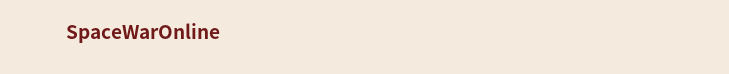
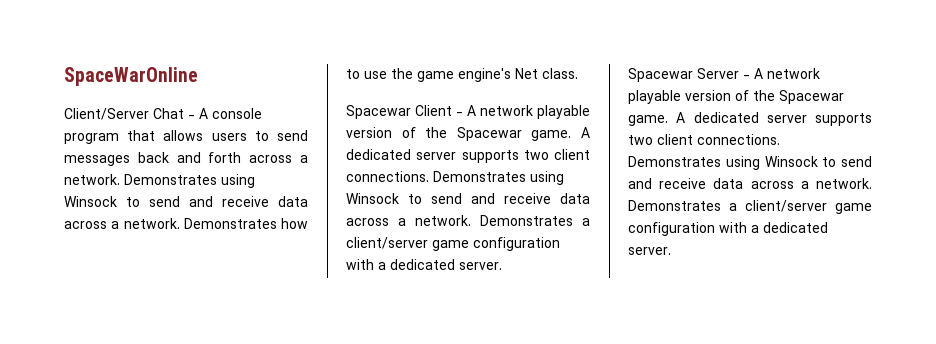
(220, 33) none -> [64,108,262,120] [64,130,308,144] [64,152,308,166] [64,174,255,188] [64,196,308,207] [64,218,308,229] [346,68,578,82] [346,105,590,119] [346,127,590,141] [346,149,590,163] [346,171,564,185] [346,193,590,204] [346,215,590,226] [346,237,560,251] [346,259,502,270] [628,68,820,82] [628,90,844,104] [628,112,872,126] [628,134,780,145] [628,156,872,170] [628,178,872,189] [628,200,872,214] [628,222,828,236] [628,247,671,255] // Client/Server Chat - A console program that allows users to send messages back and forth across a network. Demonstrates using Winsock to send and receive data across a network. Demonstrates how to use the game engine's Net class. // Spacewar Client - A network playable version of the Spacewar game. A dedicated server supports two client connections. Demonstrates using Winsock to send and receive data across a network. Demonstrates a client/server game configuration with a dedicated server. // Spacewar Server - A network playable version of the Spacewar game. A dedicated server supports two client connections. Demonstrates using Winsock to send and receive data across a network. Demonstrates a client/server game configuration with a dedicated server.

